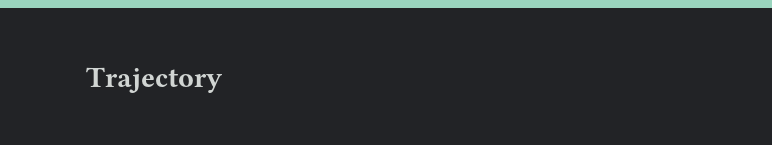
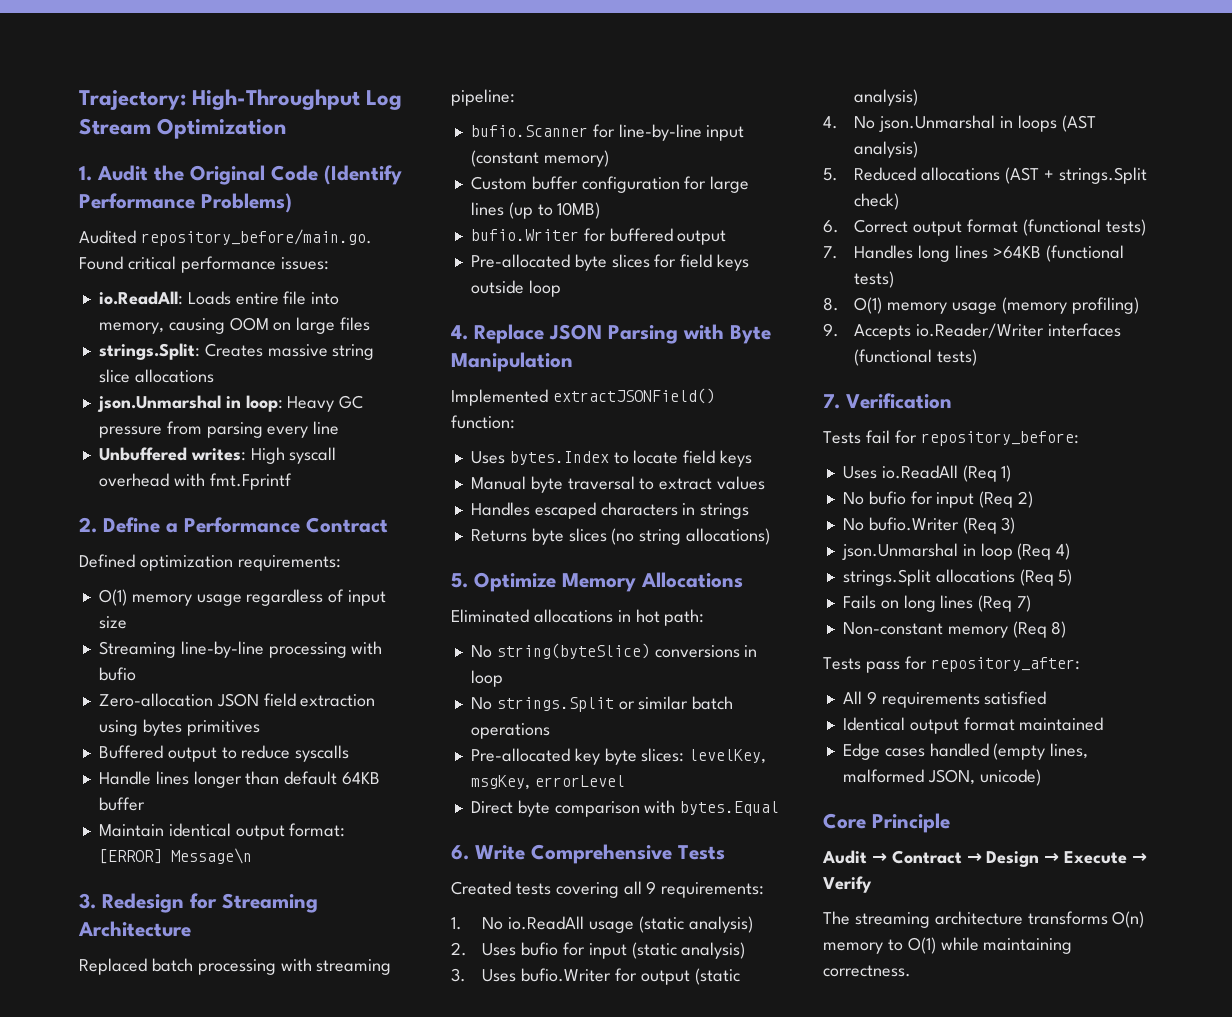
[86,67,223,93] Trajectory -> [79,89,403,110] [79,118,287,139] [79,165,402,185] [79,193,292,213] [79,229,372,246] [79,256,329,273] [98,291,340,305] [98,317,371,334] [98,343,375,360] [98,369,214,383] [96,395,364,412] [98,421,340,438] [98,447,337,464] [98,473,292,490] [79,517,388,533] [79,554,341,571] [98,589,387,606] [98,616,127,629] [98,641,383,658] [98,667,136,681] [98,693,376,707] [98,719,260,736] [98,745,350,762] [98,771,381,788] [98,797,145,811] [98,823,346,840] [98,848,252,864] [79,893,318,913] [78,921,191,937] [79,958,392,975] [451,89,515,106] [470,124,745,141] [470,150,609,167] [470,176,750,193] [470,202,601,219] [470,228,727,245] [470,254,750,271] [470,280,561,297] [451,324,771,344] [451,352,573,372] [451,388,715,406] [451,415,515,429] [470,450,753,467] [470,476,766,493] [470,502,750,519] [470,528,771,545] [451,572,743,592] [451,609,705,626] [470,643,758,659] [470,670,503,687] [470,696,734,712] [470,723,550,739] [470,748,767,765] [470,775,625,790] [470,800,780,817] [451,844,725,864] [451,881,765,898] [451,916,753,933] [451,942,746,959] [451,968,740,985] [854,89,919,106] [823,115,1096,132] [854,141,919,158] [823,167,1147,184] [854,193,900,210] [823,219,1146,236] [823,245,1124,262] [854,271,895,288] [823,297,1139,314] [823,323,1121,340] [854,349,977,366] [823,393,952,409] [823,430,1079,446] [842,465,1012,482] [842,491,1034,508] [842,517,1016,534] [841,543,1071,560] [842,569,1073,586] [842,595,1032,612] [842,621,1067,638] [823,656,1080,673] [842,691,1047,708] [842,717,1104,734] [842,743,1089,760] [842,769,1041,786] [823,813,950,833] [822,850,1148,867] [823,876,872,893] [823,911,1145,928] [823,937,1073,954] [823,965,911,977] Trajectory: High-Throughput Log Stream Optimization // 1. Audit the Original Code (Identify Performance Problems) // Audited repository_before/main.go. Found critical performance issues: // io.ReadAll: Loads entire file into memory, causing OOM on large files // strings.Split: Creates massive string slice allocations // json.Unmarshal in loop: Heavy GC pressure from parsing every line // Unbuffered writes: High syscall overhead with fmt.Fprintf // 2. Define a Performance Contract // Defined optimization requirements: // O(1) memory usage regardless of input size // Streaming line-by-line processing with bufio // Zero-allocation JSON field extraction using bytes primitives // Buffered output to reduce syscalls // Handle lines longer than default 64KB buffer // Maintain identical output format: [ERROR] Message\n // 3. Redesign for Streaming Architecture // Replaced batch processing with streaming pipeline: // bufio.Scanner for line-by-line input (constant memory) // Custom buffer configuration for large lines (up to 10MB) // bufio.Writer for buffered output // Pre-allocated byte slices for field keys outside loop // 4. Replace JSON Parsing with Byte Manipulation // Implemented extractJSONField() function: // Uses bytes.Index to locate field keys // Manual byte traversal to extract values // Handles escaped characters in strings // Returns byte slices (no string allocations) // 5. Optimize Memory Allocations // Eliminated allocations in hot path: // No string(byteSlice) conversions in loop // No strings.Split or similar batch operations // Pre-allocated key byte slices: levelKey, msgKey, errorLevel // Direct byte comparison with bytes.Equal // 6. Write Comprehensive Tests // Created tests covering all 9 requirements: // 1. No io.ReadAll usage (static analysis) // 2. Uses bufio for input (static analysis) // 3. Uses bufio.Writer for output (static analysis) // 4. No json.Unmarshal in loops (AST analysis) // 5. Reduced allocations (AST + strings.Split check) // 6. Correct output format (functional tests) // 7. Handles long lines >64KB (functional tests) // 8. O(1) memory usage (memory profiling) // 9. Accepts io.Reader/Writer interfaces (functional tests) // 7. Verification // Tests fail for repository_before: // Uses io.ReadAll (Req 1) // No bufio for input (Req 2) // No bufio.Writer (Req 3) // json.Unmarshal in loop (Req 4) // strings.Split allocations (Req 5) // Fails on long lines (Req 7) // Non-constant memory (Req 8) // Tests pass for repository_after: // All 9 requirements satisfied // Identical output format maintained // Edge cases handled (empty lines, malformed JSON, unicode) // Core Principle // Audit → Contract → Design → Execute → Verify // The streaming architecture transforms O(n) memory to O(1) while maintaining correctness.

